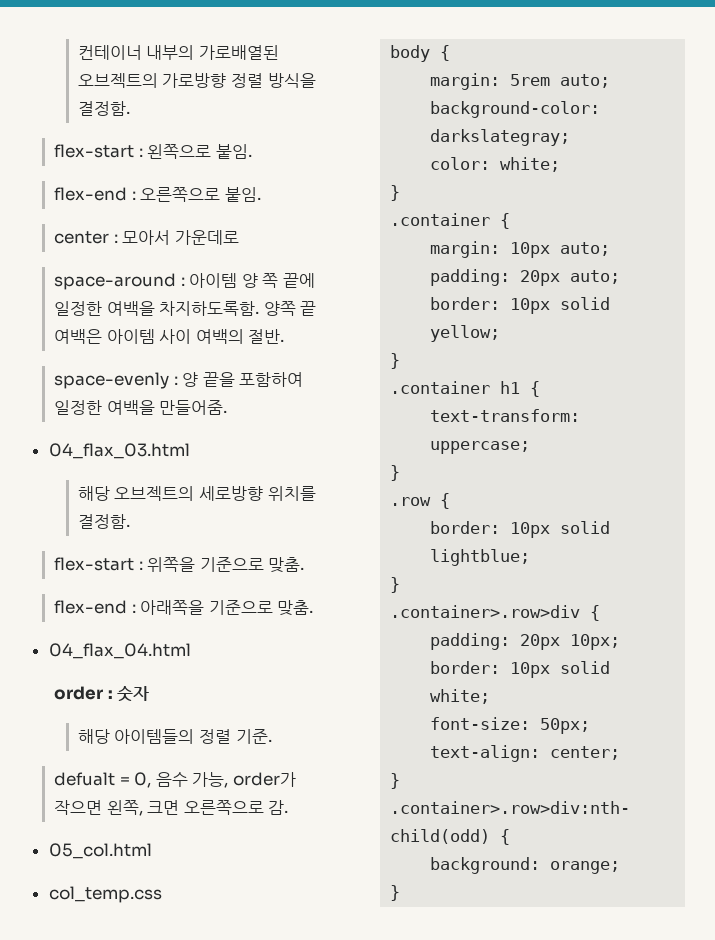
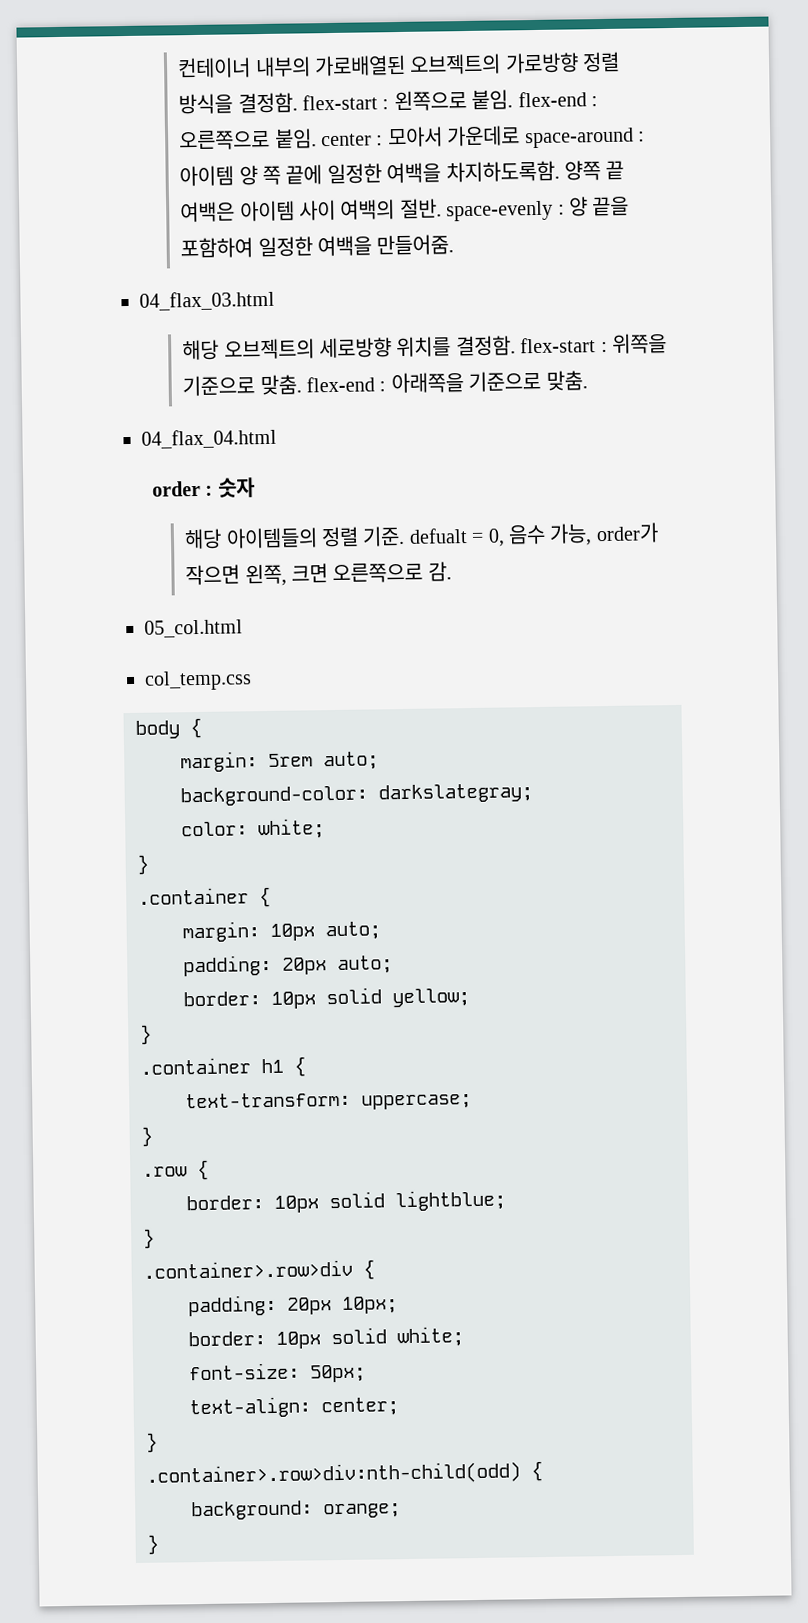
(130, 108) // -> (298, 103) none
(252, 151) // -> (514, 99) none
(261, 194) // -> (317, 138) none
(239, 237) // -> (521, 136) none
(285, 336) // -> (442, 209) none
(130, 521) // -> (516, 346) none
(305, 565) // -> (302, 385) none
(272, 736) // -> (406, 536) none

